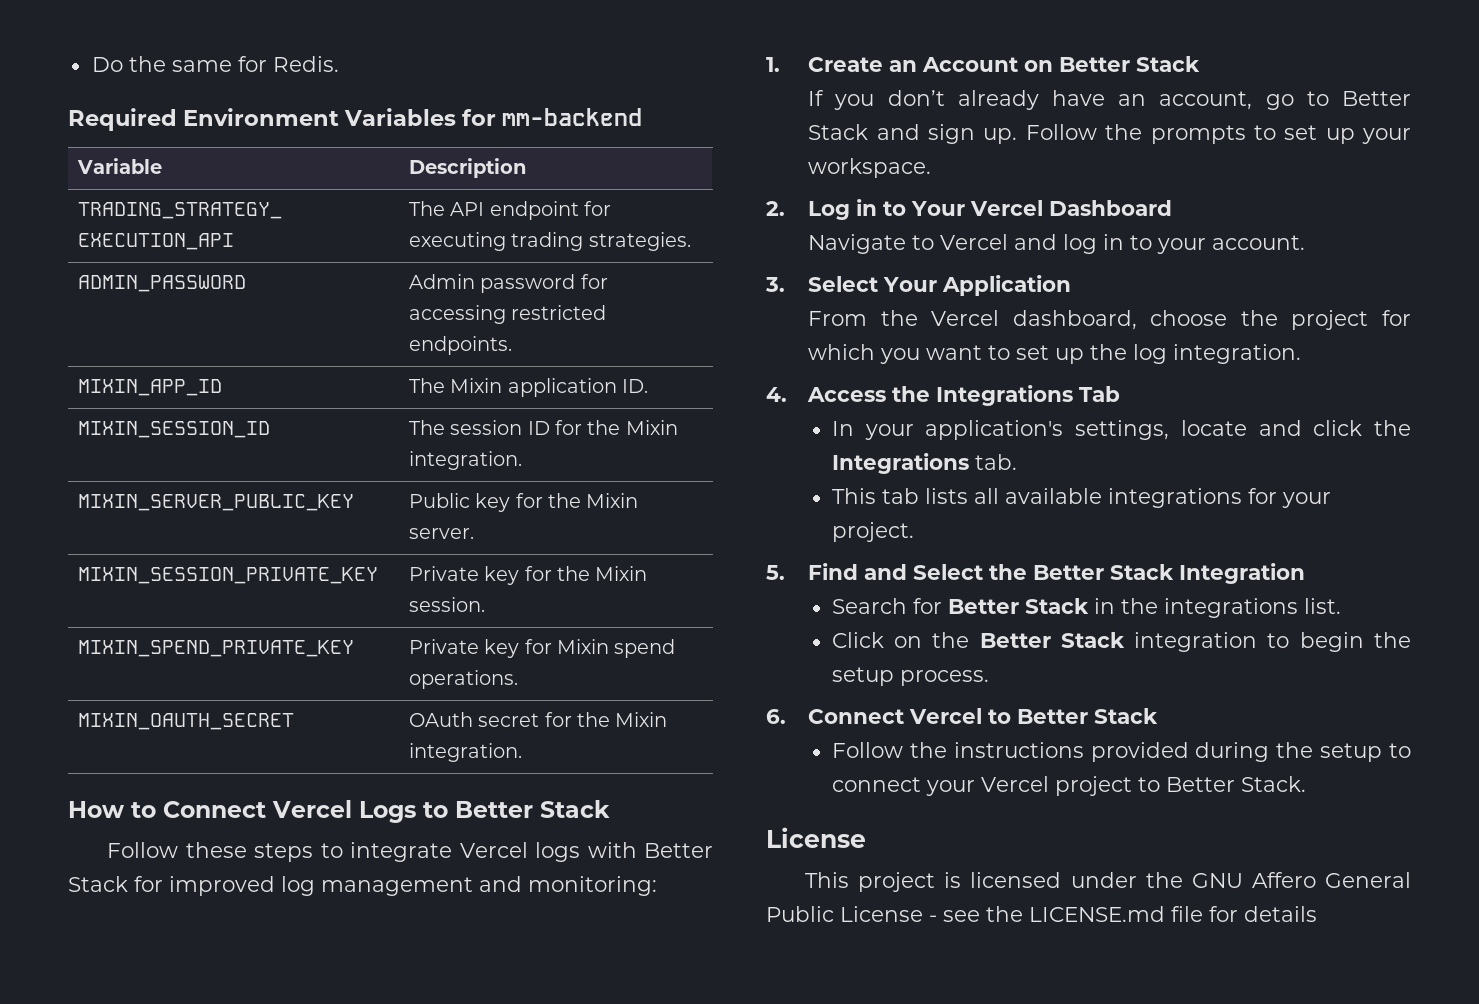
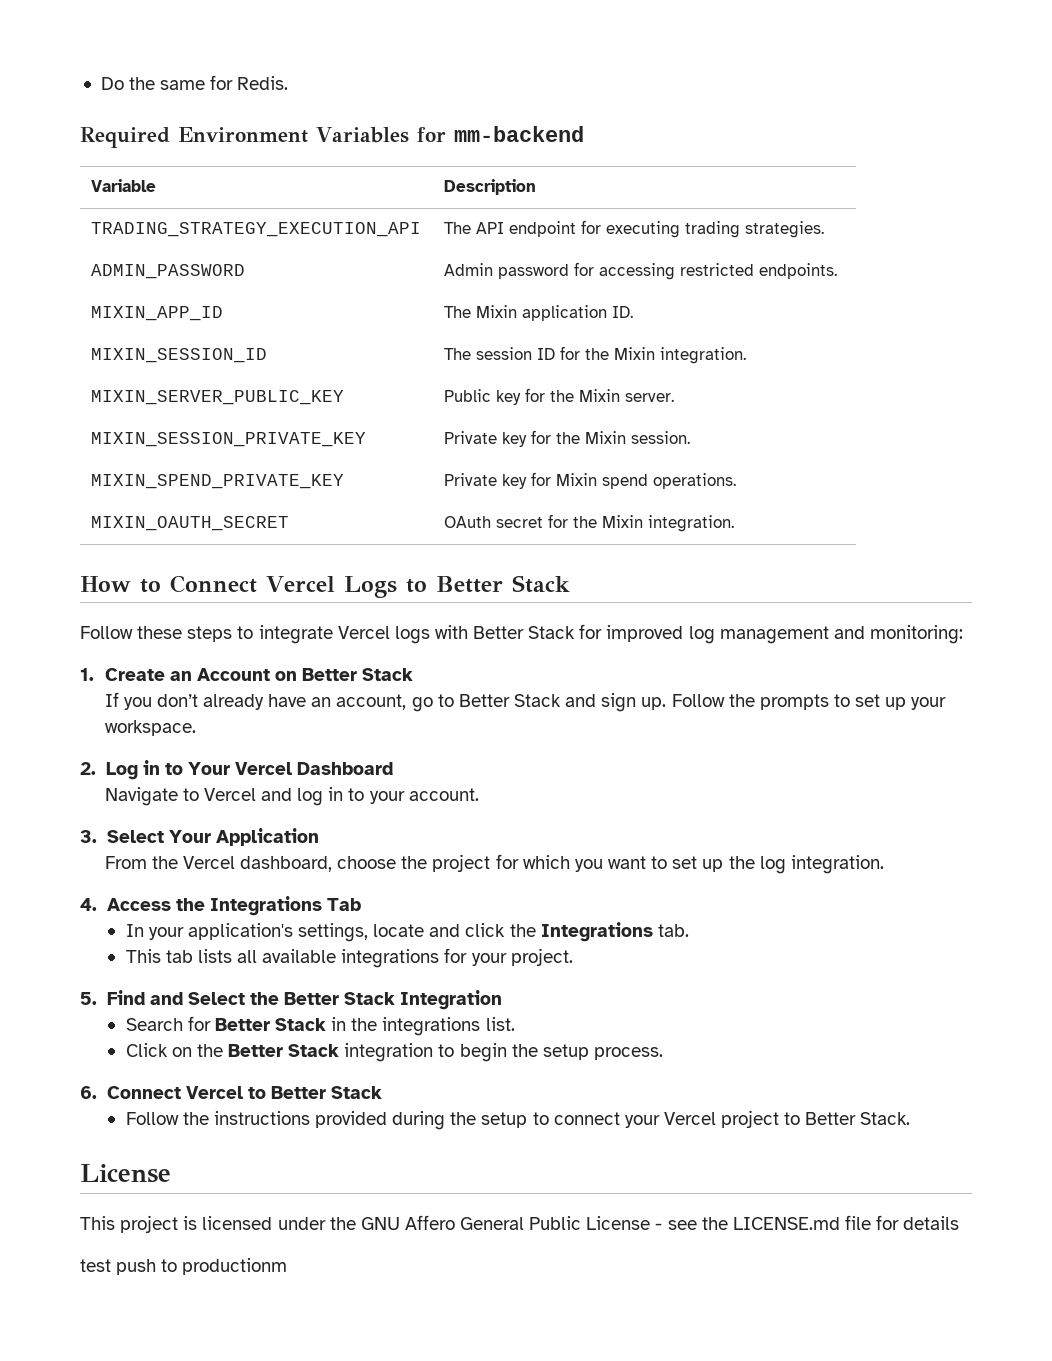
(1317, 914) none -> [80,1258,288,1275] // test push to productionm

